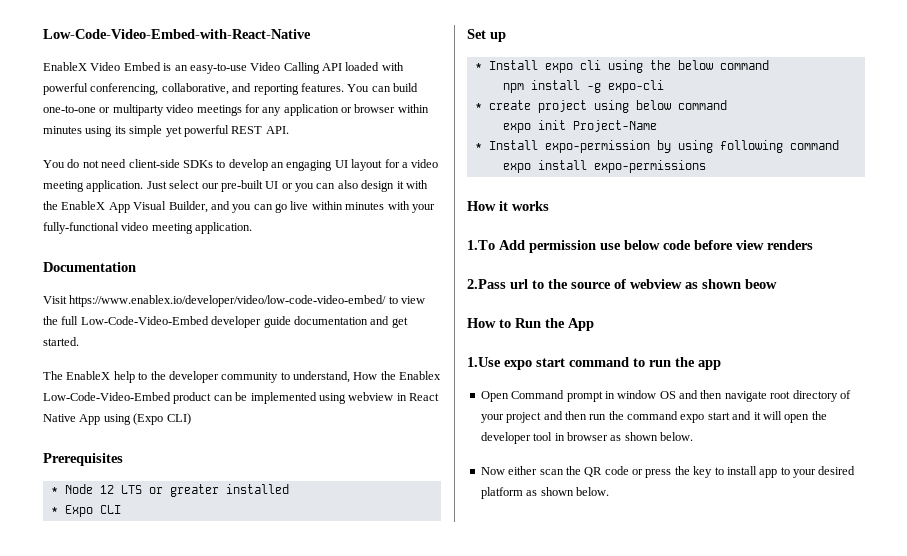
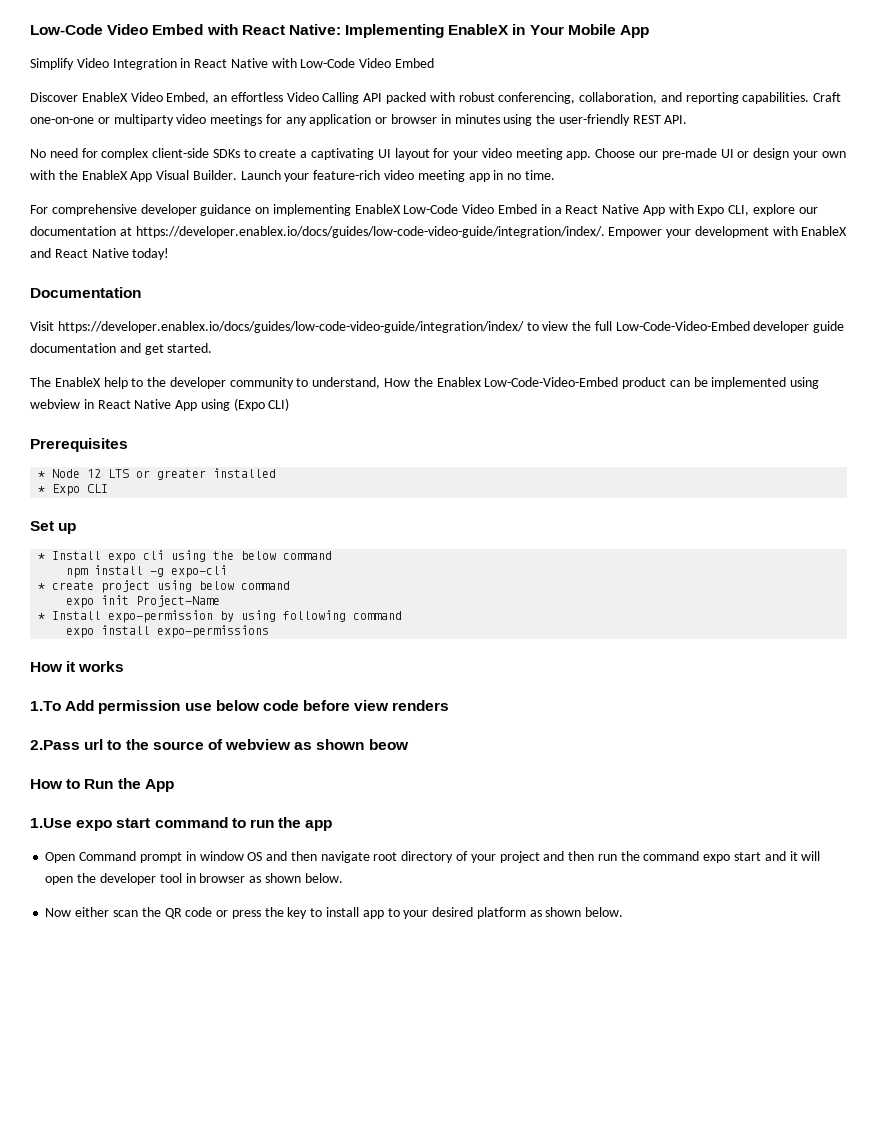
[43,29,311,39] [43,62,404,74] [43,83,418,95] [43,105,96,113] Low-Code-Video-Embed-with-React-Native // EnableX Video Embed is an easy-to-use Video Calling API loaded with powerful conferencing, collaborative, and reporting features. You can build one-to-one -> [30,24,650,38] [30,58,435,70] [30,92,842,104] [30,117,94,124] Low-Code Video Embed with React Native: Implementing EnableX in Your Mobile App // Simplify Video Integration in React Native with Low-Code Video Embed // Discover EnableX Video Embed, an effortless Video Calling API packed with robust conferencing, collaboration, and reporting capabilities. Craft one-on-one
[397,104,429,113] within -> [440,114,451,124] in
[114,125,289,137] [43,159,333,171] its simple yet powerful REST API. // You do not need client-side SDKs to develop an engaging -> [536,114,688,126] [30,148,375,160] the user-friendly REST API. // No need for complex client-side SDKs to create a captivating
[401,159,439,168] [43,180,404,192] a video meeting application. Just select our pre-built UI or you can also design it -> [453,148,846,160] your video meeting app. Choose our pre-made UI or design your own
[168,201,435,213] [43,222,253,234] Builder, and you can go live within minutes with your fully-functional video meeting application. -> [192,170,555,182] [30,204,818,216] [30,226,848,238] [30,248,170,260] Builder. Launch your feature-rich video meeting app in no time. // For comprehensive developer guidance on implementing EnableX Low-Code Video Embed in a React Native App with Expo CLI, explore our documentation at https://developer.enablex.io/docs/guides/low-code-video-guide/integration/index/. Empower your development with EnableX and React Native today!
[69,295,387,307] https://www.enablex.io/developer/video/low-code-video-embed/ -> [57,321,524,333] https://developer.enablex.io/docs/guides/low-code-video-guide/integration/index/

